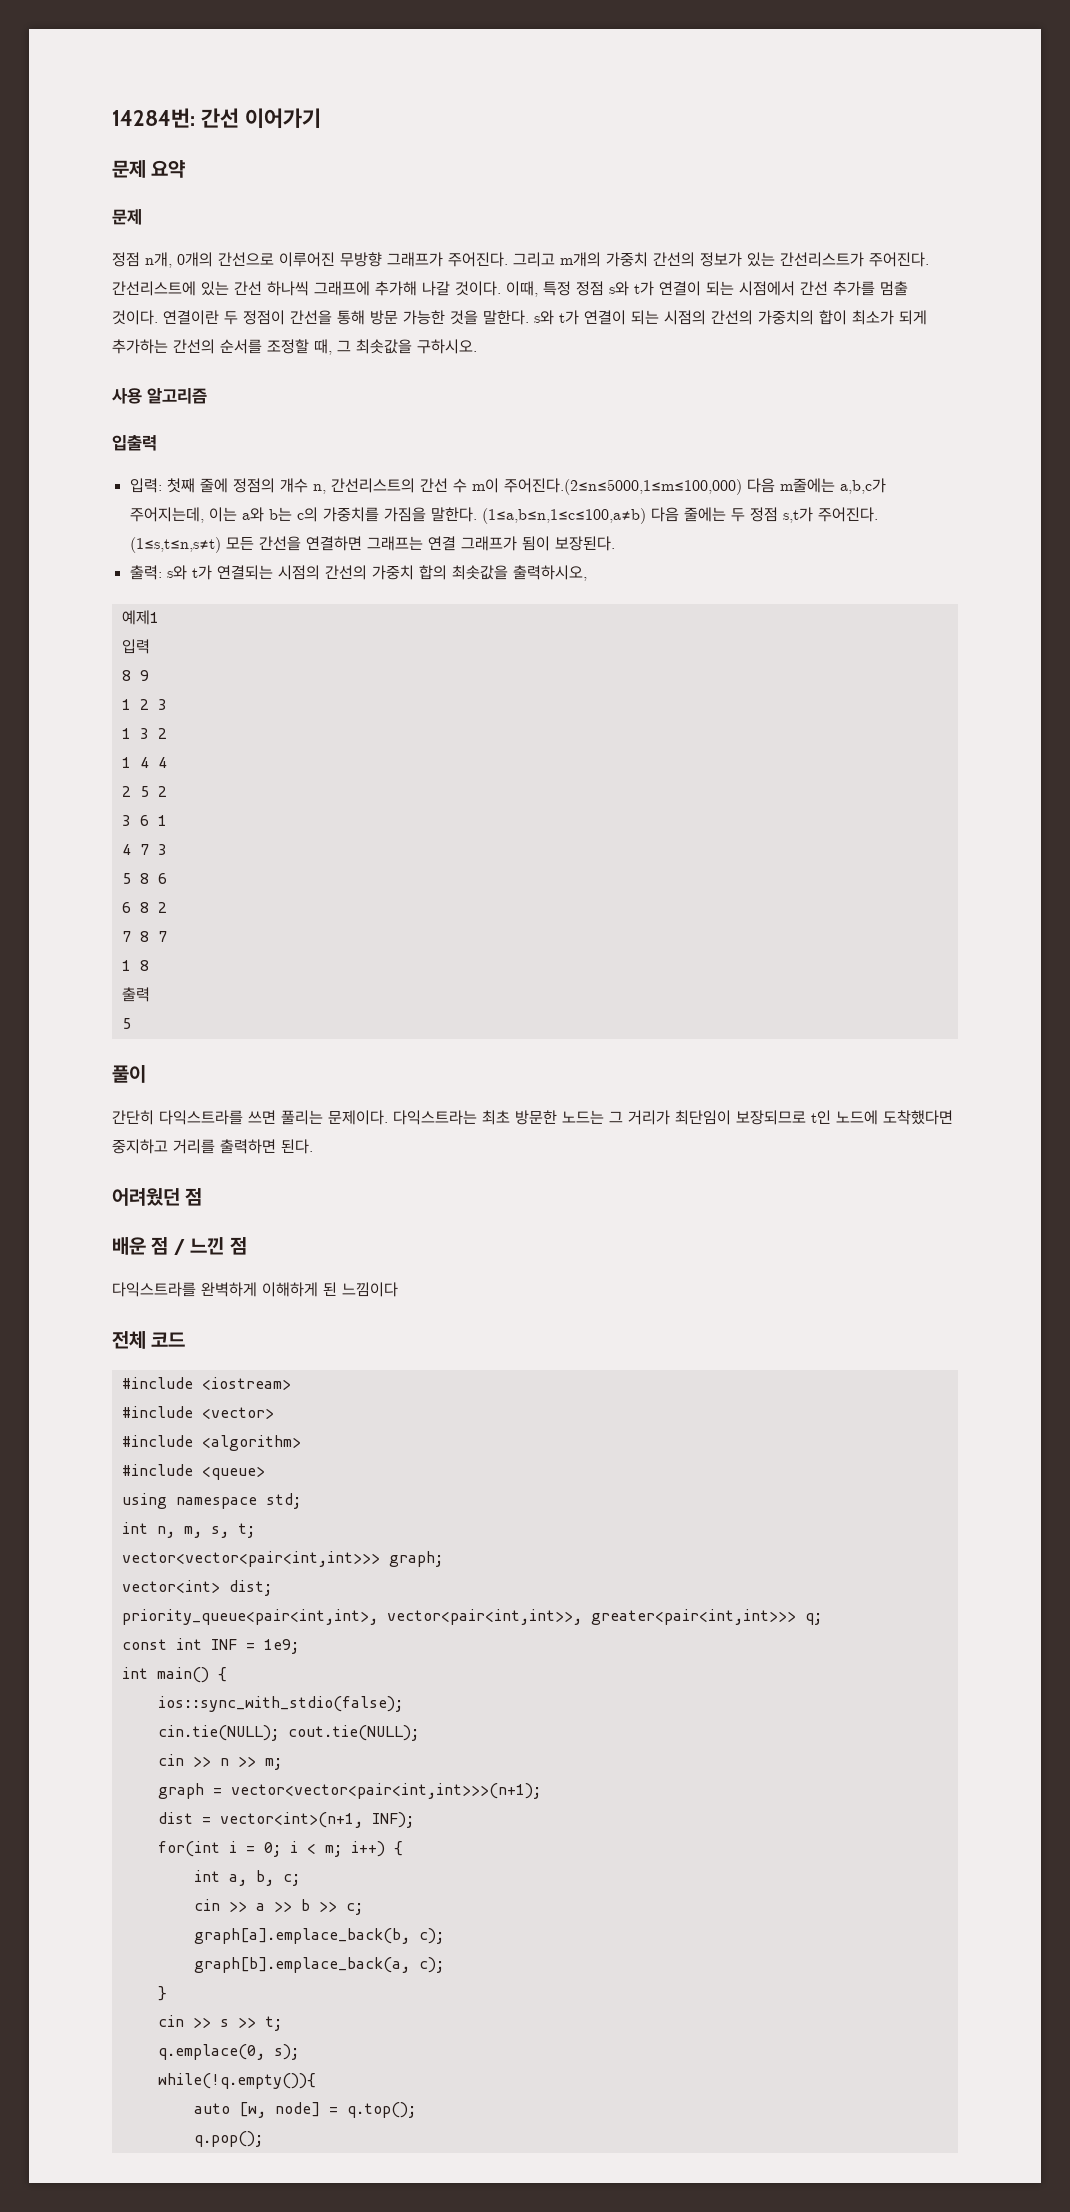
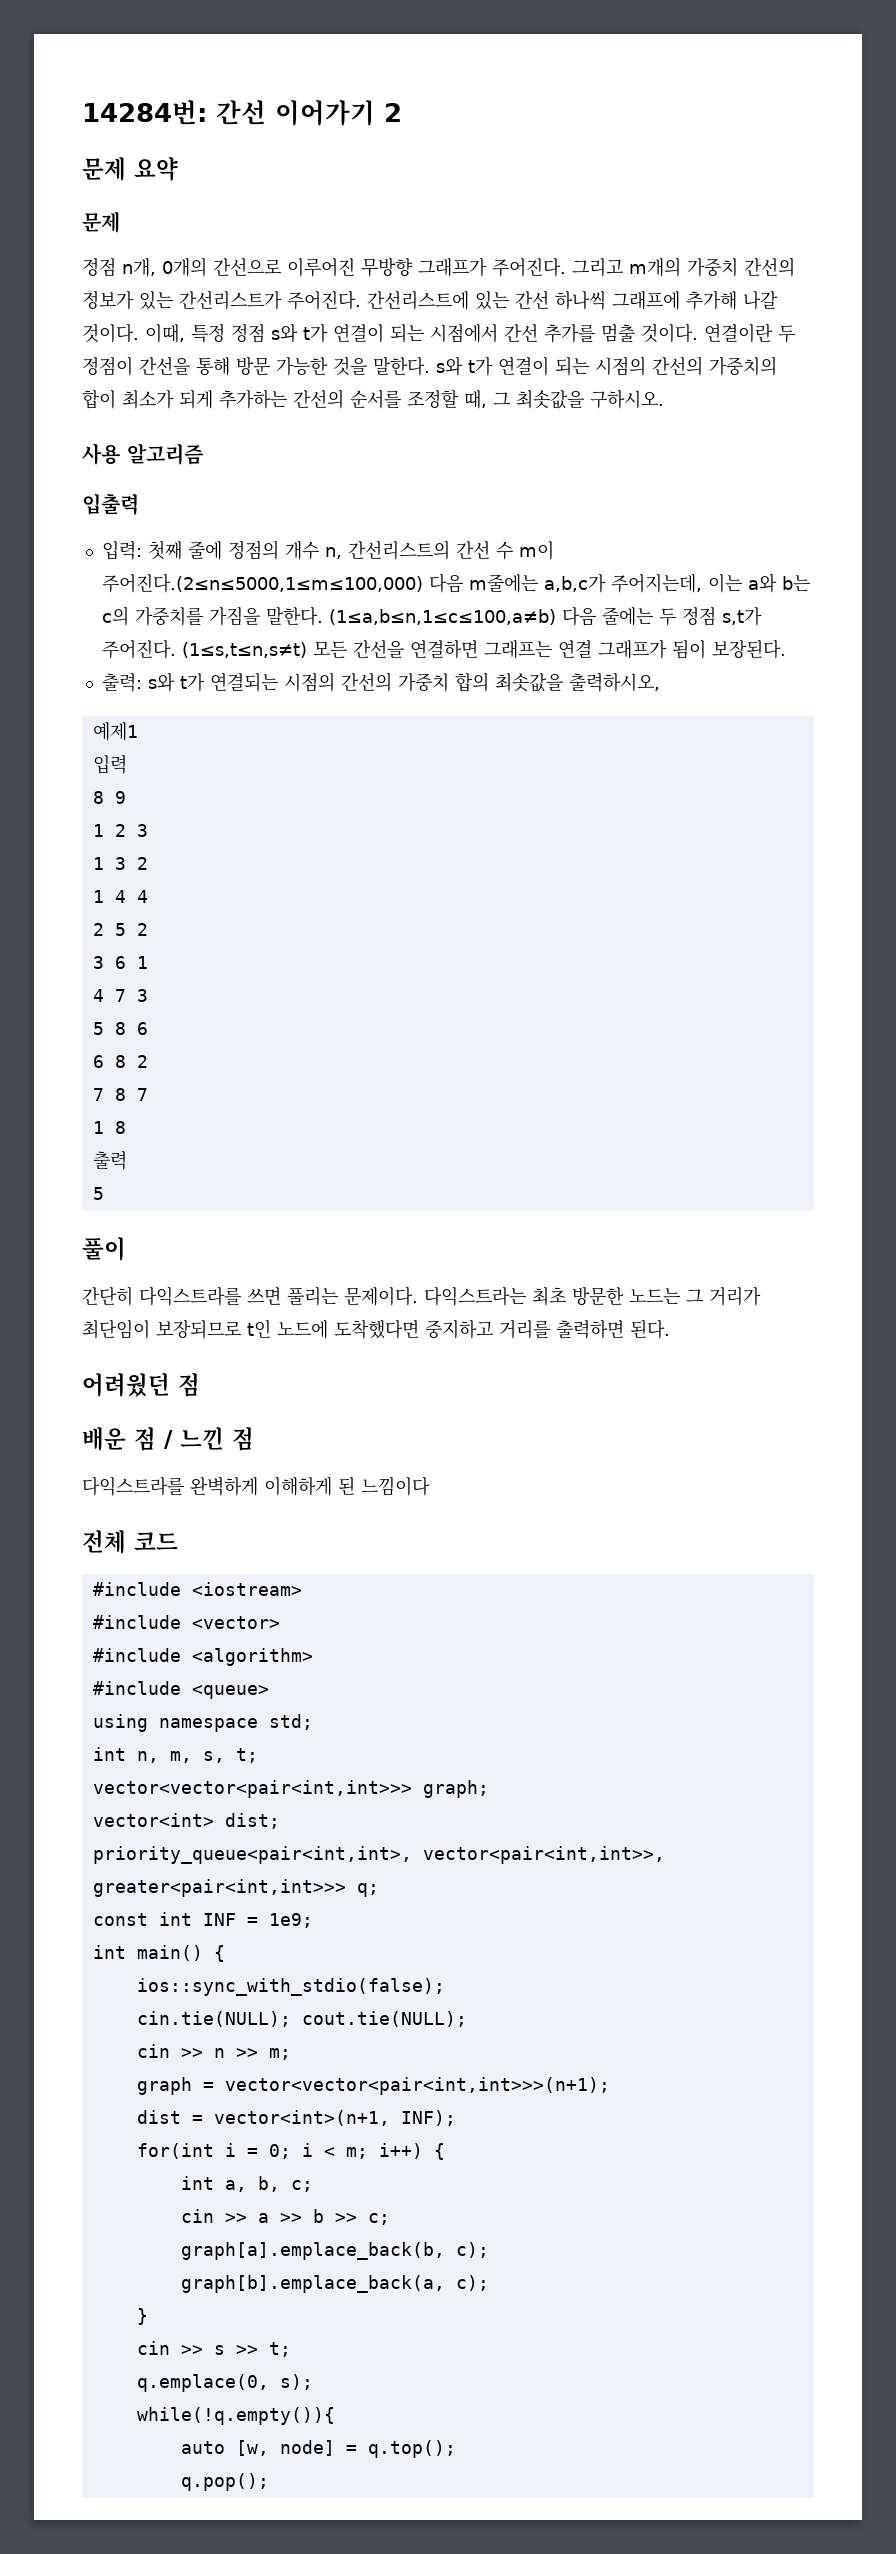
(321, 118) none -> [384,103,402,122] 2

